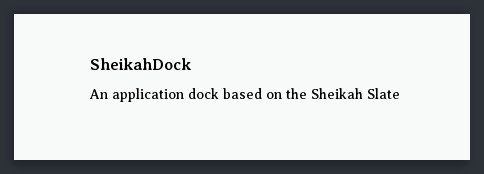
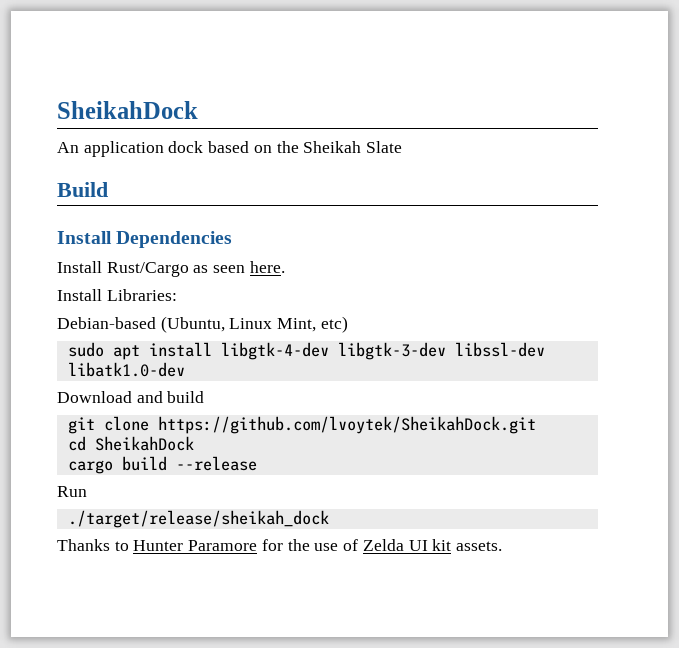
(400, 93) none -> [57,182,108,197] [57,231,233,248] [57,261,285,277] [57,289,177,301] [57,316,348,333] [67,342,545,360] [67,362,185,377] [57,391,205,403] [67,416,536,434] [67,436,194,451] [67,456,257,474] [57,486,87,497] [67,510,329,528] [57,539,502,551] // Build // Install Dependencies // Install Rust/Cargo as seen here. // Install Libraries: // Debian-based (Ubuntu, Linux Mint, etc) // sudo apt install libgtk-4-dev libgtk-3-dev libssl-dev libatk1.0-dev // Download and build // git clone https://github.com/lvoytek/SheikahDock.git // cd SheikahDock // cargo build --release // Run // ./target/release/sheikah_dock // Thanks to Hunter Paramore for the use of Zelda UI kit assets.

